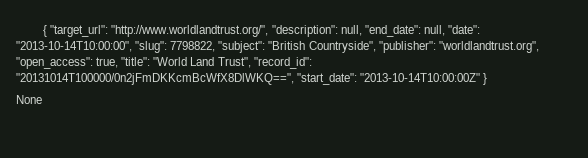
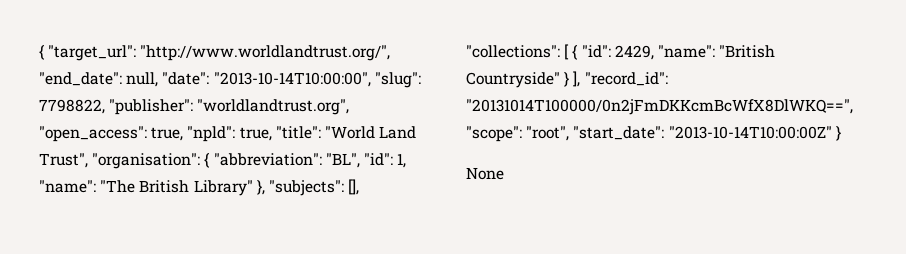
[271,25,362,37] "description": null, -> (391, 53) none
[218,41,376,53] "subject": "British Countryside", -> (105, 106) none
(119, 62) none -> [187,126,272,142] "npld": true,
[253,57,312,69] [16,73,294,85] "record_id": "20131014T100000/0n2jFmDKKcmBcWfX8DlWKQ==", -> [92,152,407,169] [39,179,360,196] [466,44,776,60] [466,71,668,88] [466,99,853,115] [466,126,570,142] "organisation": { "abbreviation": "BL", "id": 1, "name": "The British Library" }, "subjects": [], "collections": [ { "id": 2429, "name": "British Countryside" } ], "record_id": "20131014T100000/0n2jFmDKKcmBcWfX8DlWKQ==", "scope": "root",

